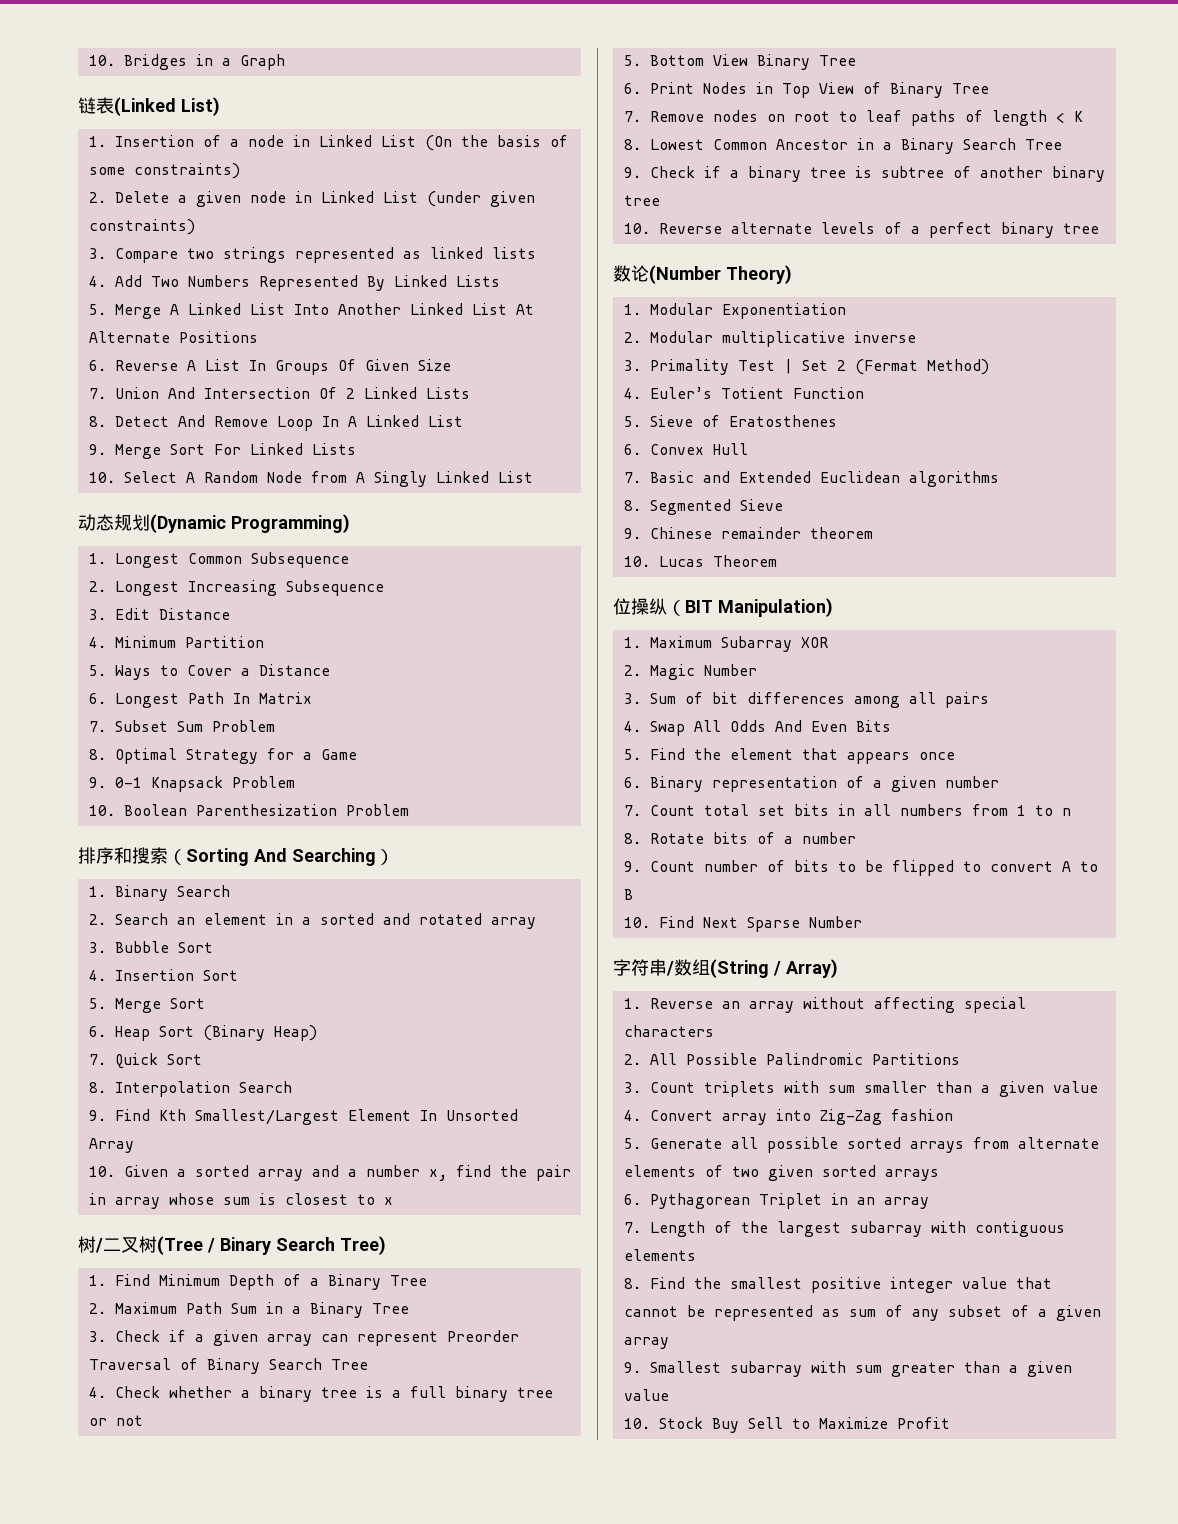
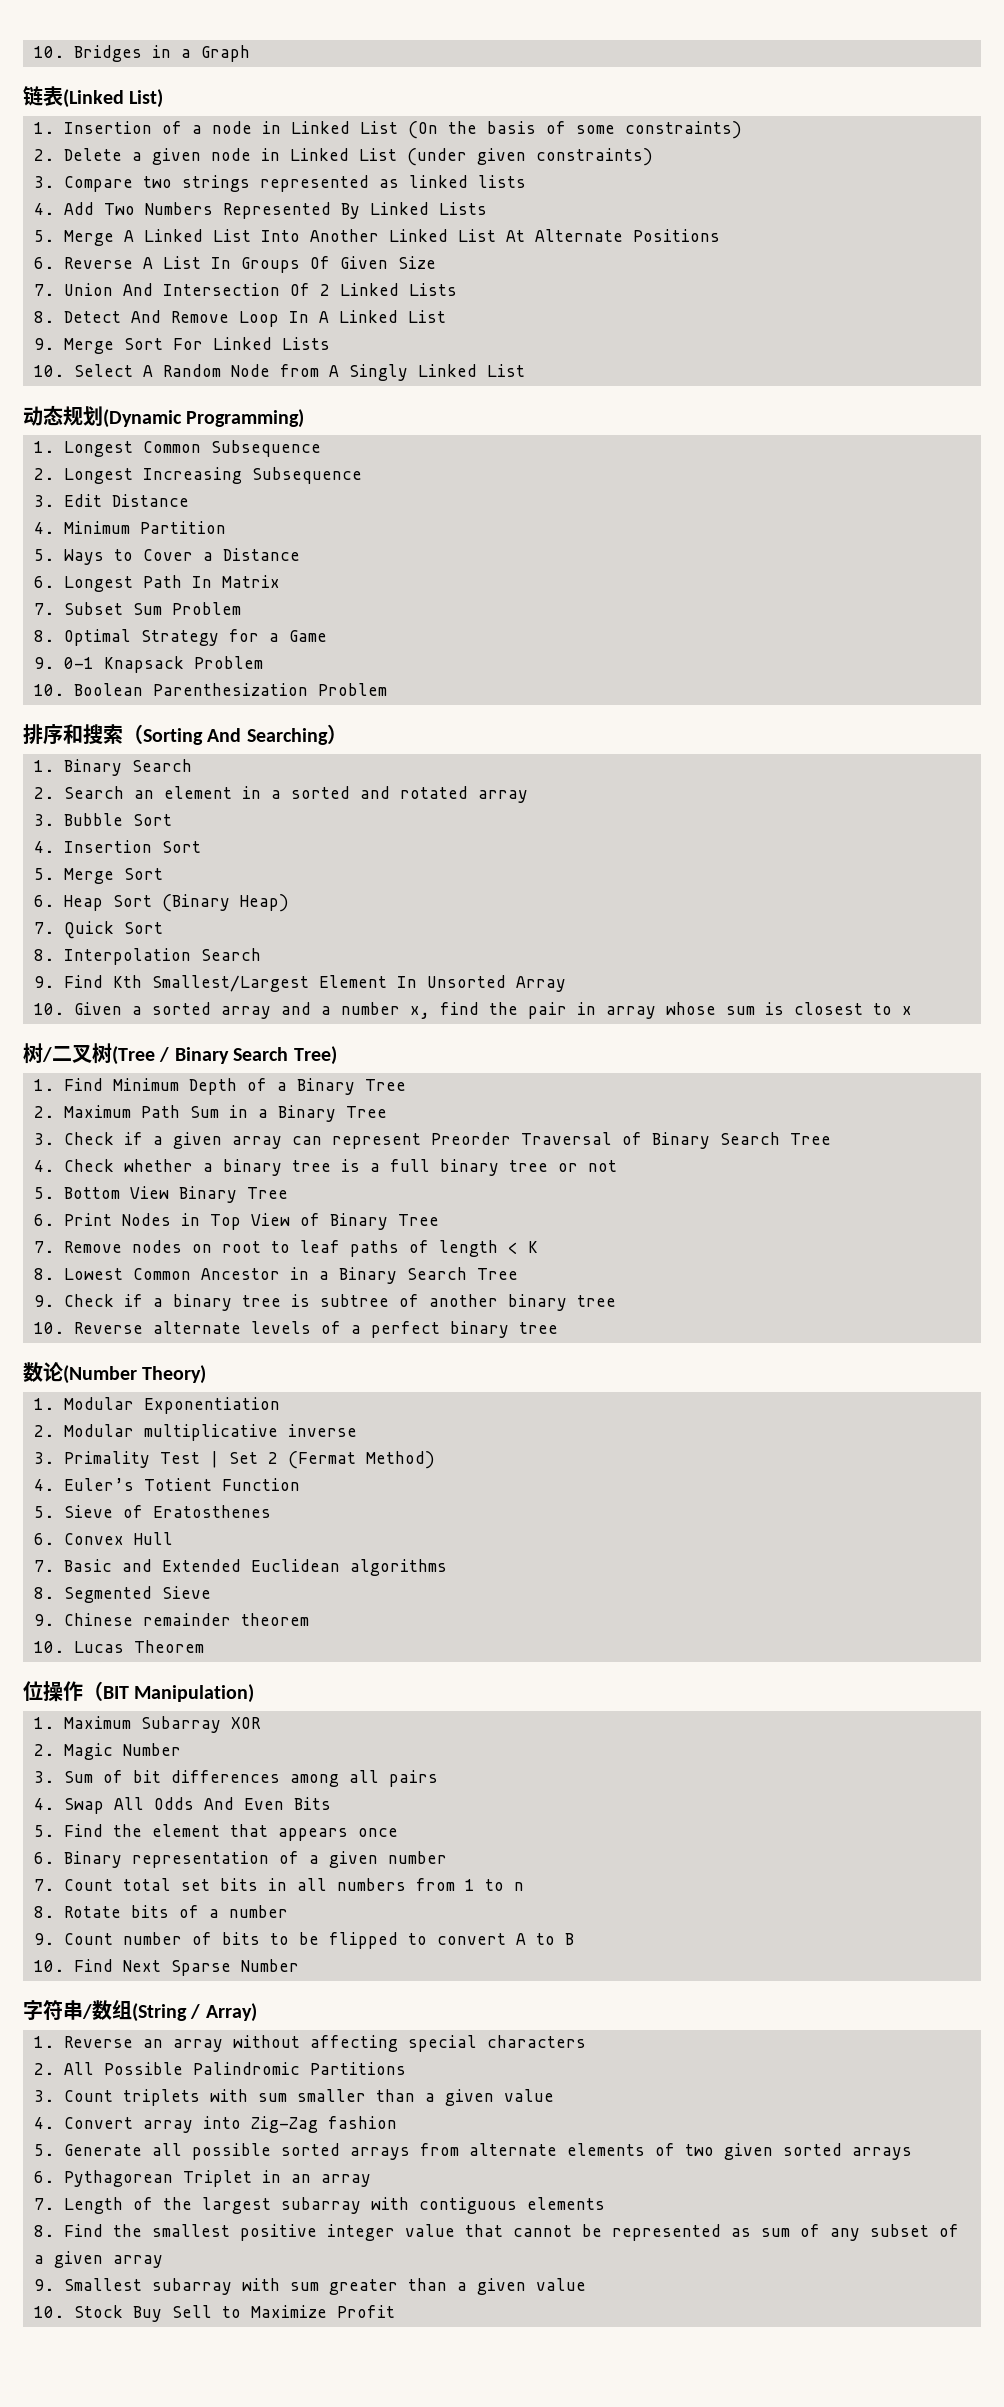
[649,598,667,615] 纵 -> [63,1681,83,1701] 作

